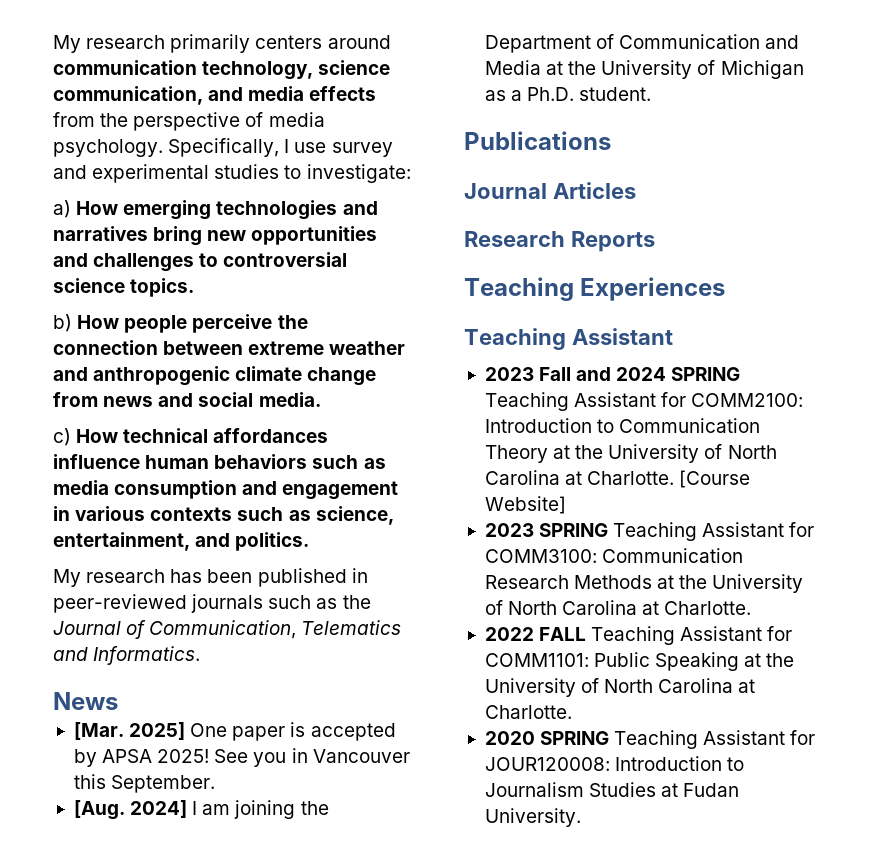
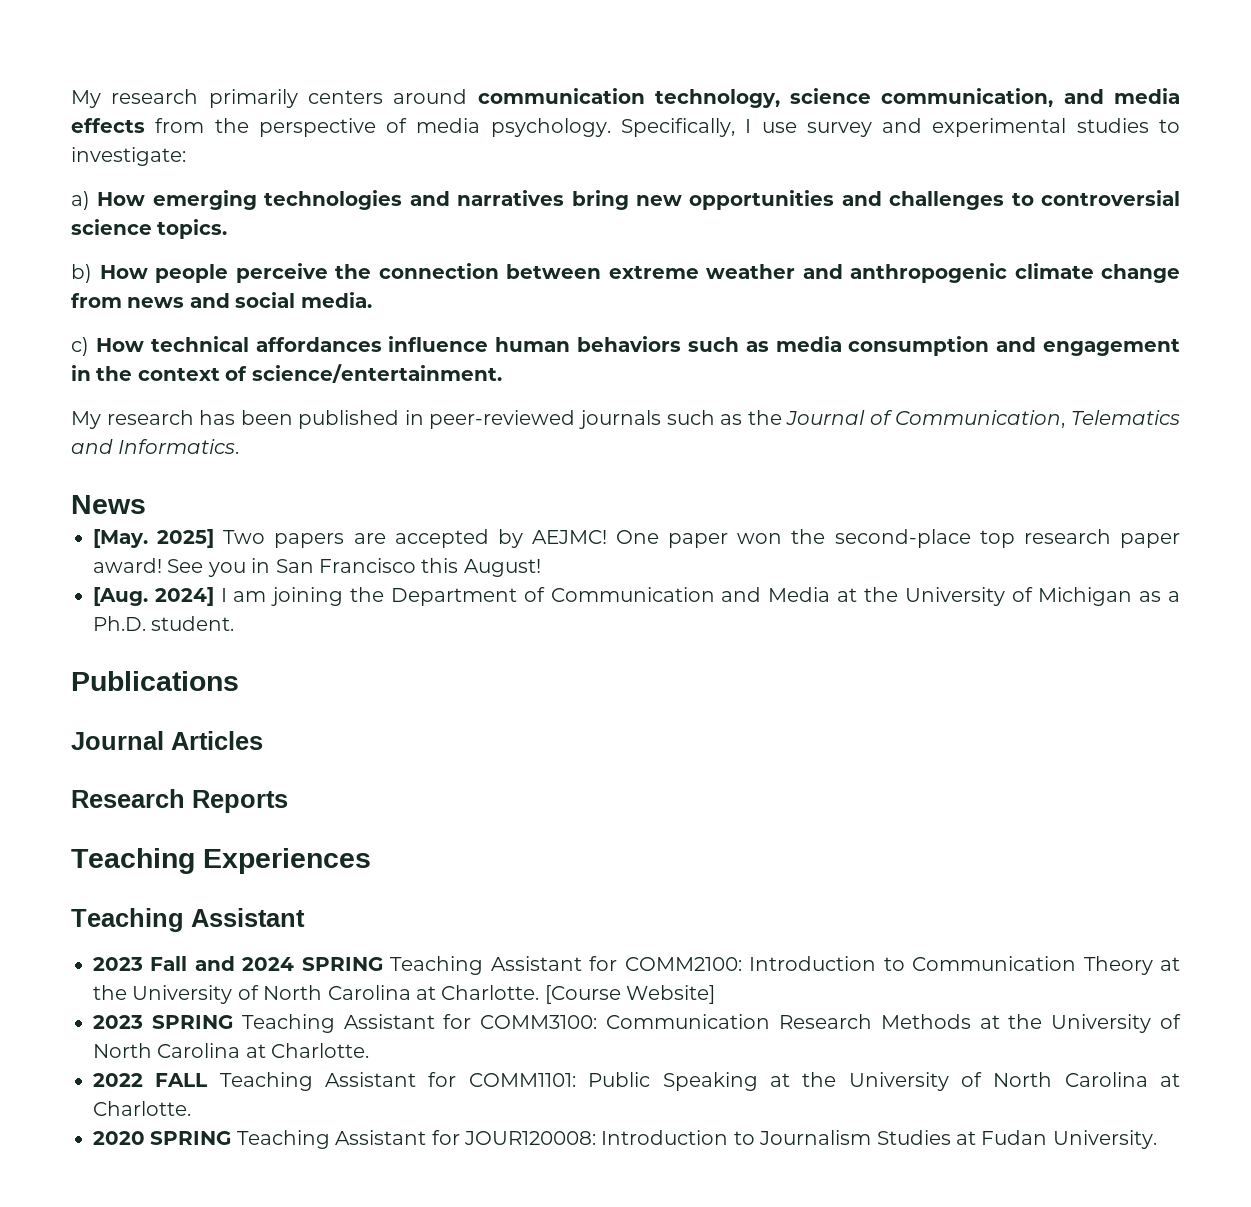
[75,506,394,525] [53,532,310,551] various contexts such as science, entertainment, and politics. -> [96,364,502,383] the context of science/entertainment.
[73,722,396,741] [73,748,410,767] [73,774,216,793] [Mar. 2025] One paper is accepted by APSA 2025! See you in Vancouver this September. -> [93,529,1180,548] [93,558,541,577] [May. 2025] Two papers are accepted by AEJMC! One paper won the second-place top research paper award! See you in San Francisco this August!

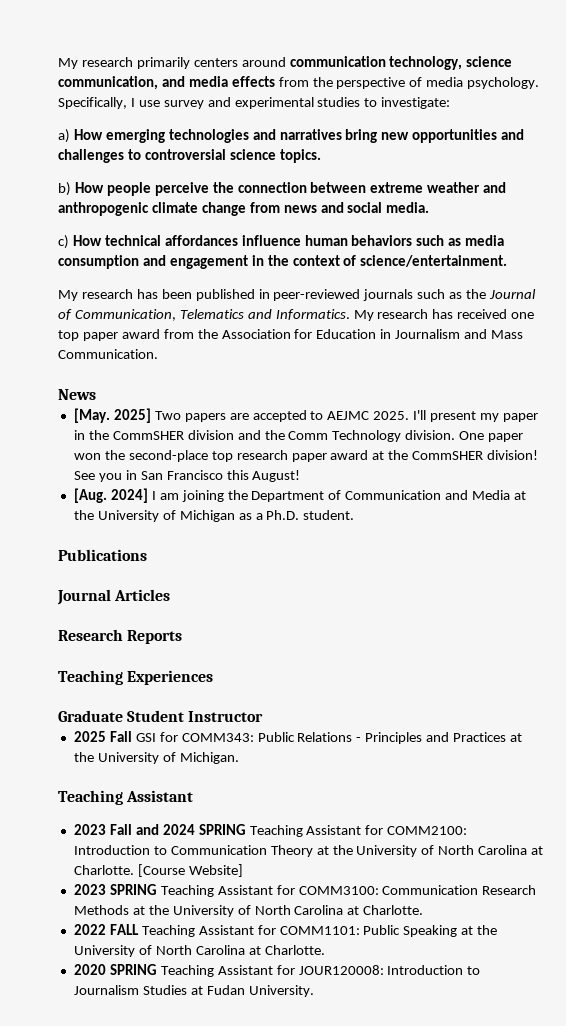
(240, 446) none -> [353,309,535,321] [58,329,524,341] [58,349,158,359] My research has received one top paper award from the Association for Education in Journalism and Mass Communication.
[497,529,607,548] by AEJMC! -> [310,410,538,422] [73,430,456,442] to AEJMC 2025. I'll present my paper in the CommSHER division and the Comm Technology division.
[93,558,162,573] award! -> [330,450,539,460] award at the CommSHER division!
(371, 861) none -> [58,710,264,722] [73,731,523,744] [73,752,239,764] // Graduate Student Instructor // 2025 Fall GSI for COMM343: Public Relations - Principles and Practices at the University of Michigan.

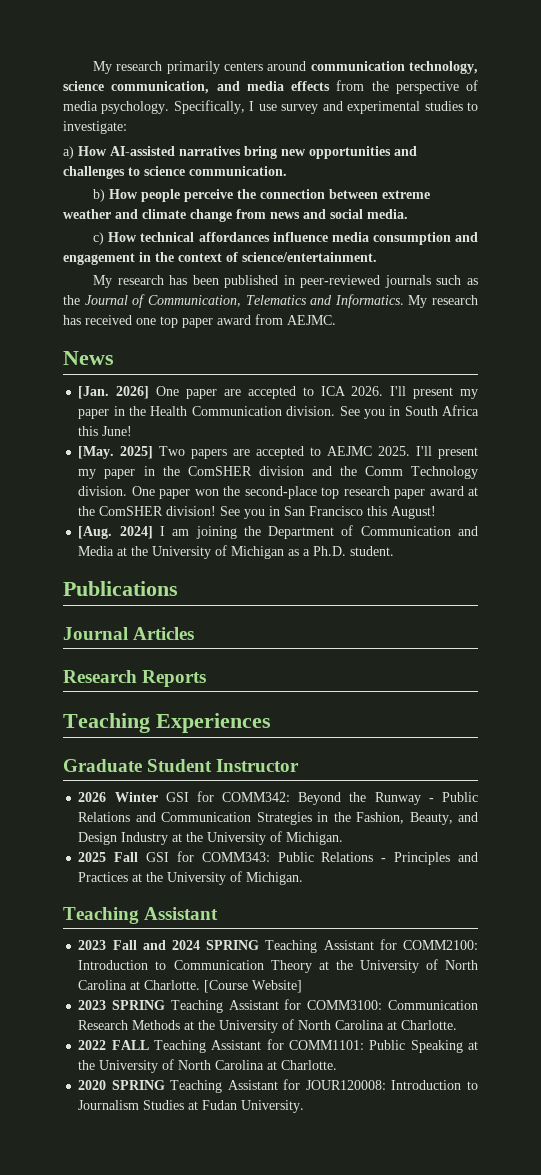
[105,129,276,143] emerging technologies and -> [110,146,175,156] AI-assisted
[144,149,321,163] controversial science topics. -> [144,166,287,176] science communication.
[58,202,149,216] anthropogenic -> (138, 214) none
[304,235,462,246] human behaviors such as -> (328, 237) none
[197,329,524,339] [58,349,158,359] [58,389,96,400] the Association for Education in Journalism and Mass Communication. // News -> [287,315,336,325] [63,351,114,365] [78,386,478,399] [78,405,480,419] [78,426,133,436] AEJMC. // News // [Jan. 2026] One paper are accepted to ICA 2026. I'll present my paper in the Health Communication division. See you in South Africa this June!
[112,431,184,440] CommSHER -> [187,466,252,476] ComSHER
[412,451,484,460] CommSHER -> [99,506,164,516] ComSHER
(264, 716) none -> [78,791,479,805] [78,812,478,825] [78,831,344,845] // 2026 Winter GSI for COMM342: Beyond the Runway - Public Relations and Communication Strategies in the Fashion, Beauty, and Design Industry at the University of Michigan.

